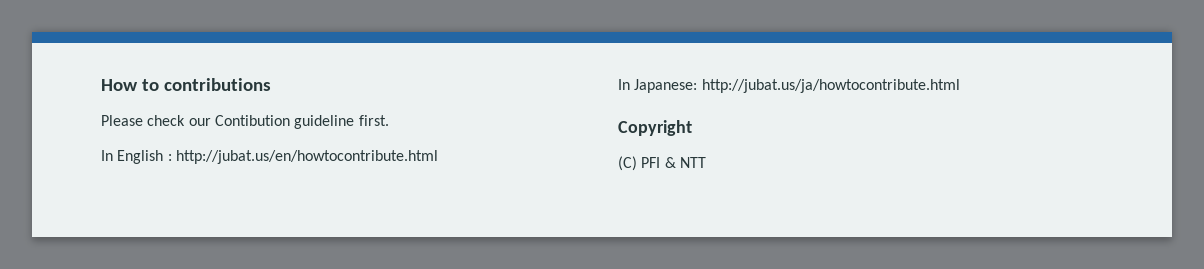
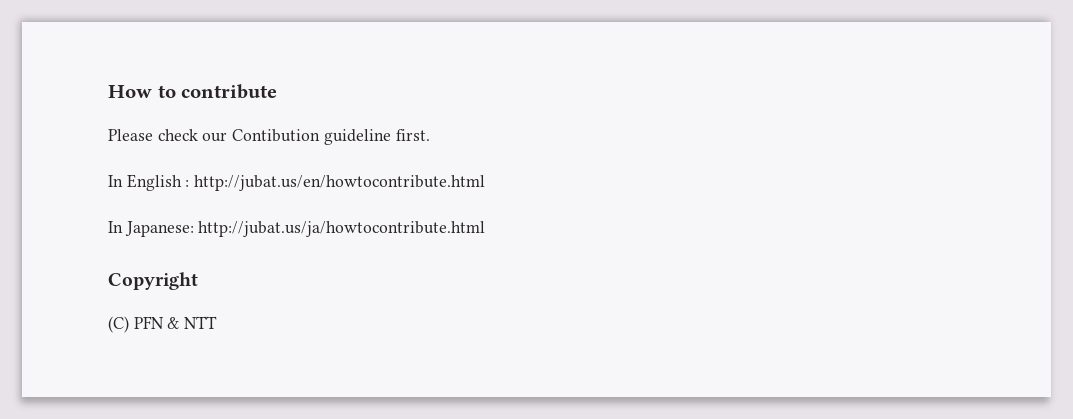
[163,78,271,91] contributions -> [181,84,278,99] contribute
[641,157,661,168] PFI -> [133,316,164,329] PFN

